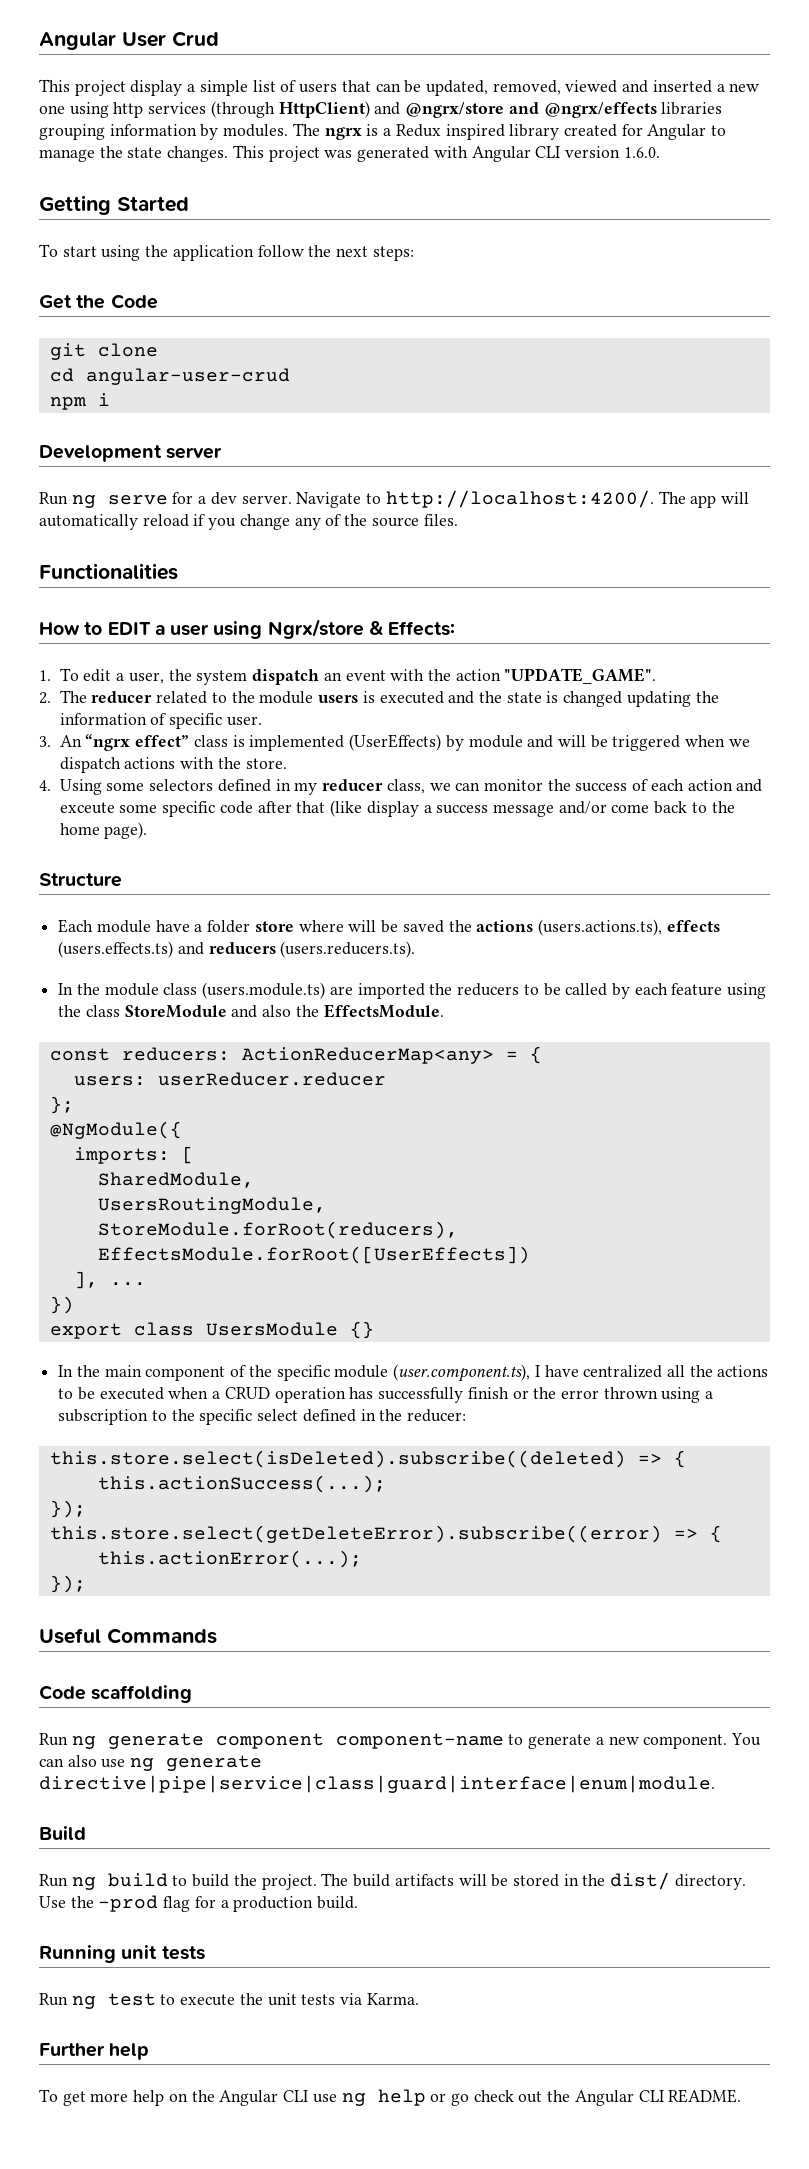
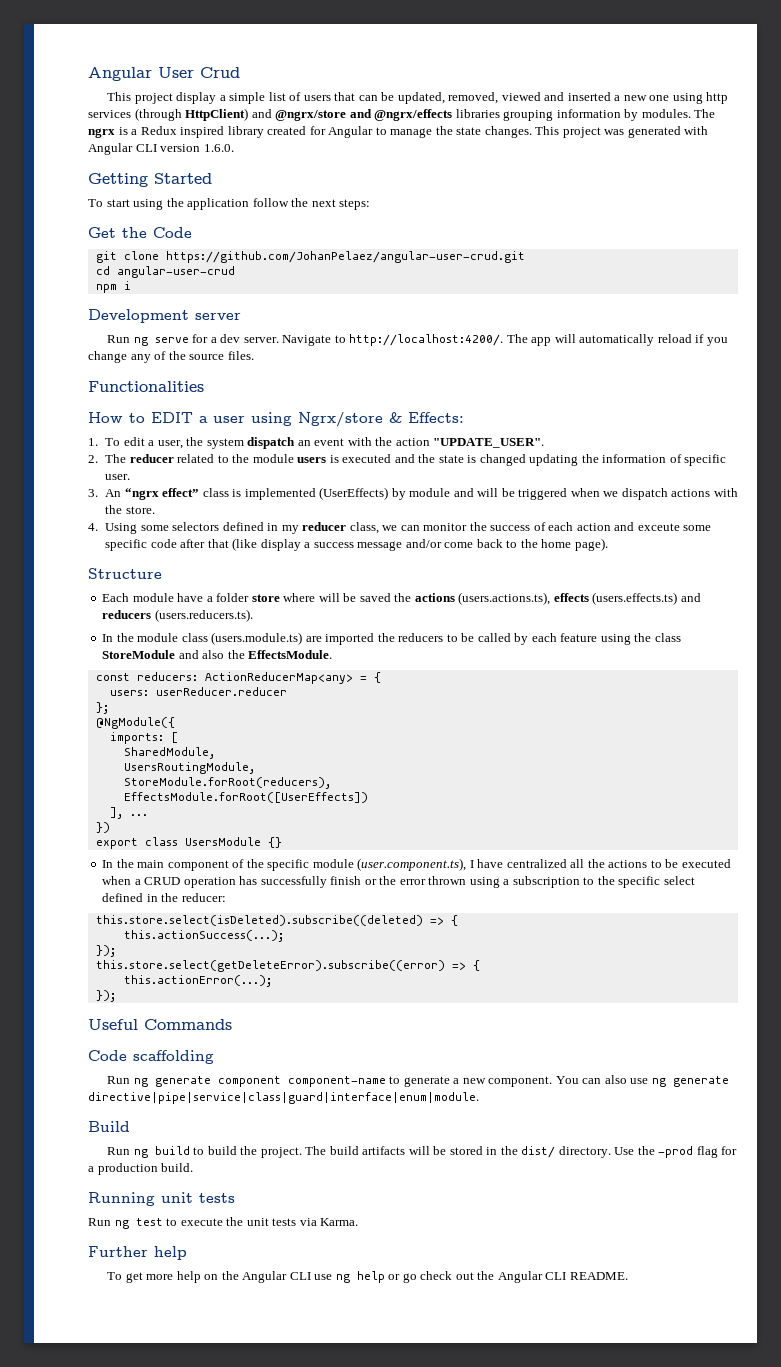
(158, 350) none -> [165,251,525,263] https://github.com/JohanPelaez/angular-user-crud.git
[504,668,657,684] "UPDATE_GAME". -> [433,438,545,448] "UPDATE_USER".

